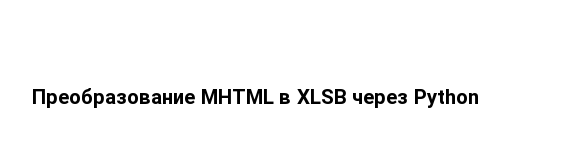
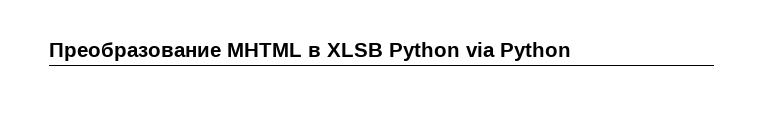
[352,93,409,108] через -> [389,42,495,61] Python via

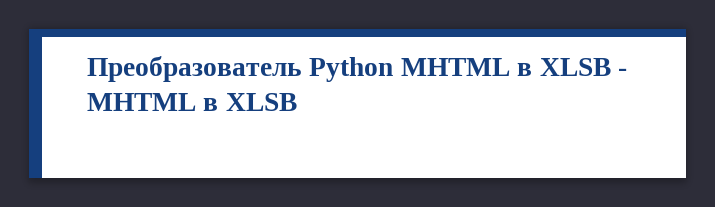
[49,42,571,61] Преобразование MHTML в XLSB Python via Python -> [87,56,628,82] [87,93,297,111] Преобразователь Python MHTML в XLSB - MHTML в XLSB

